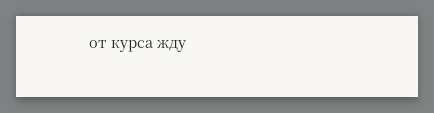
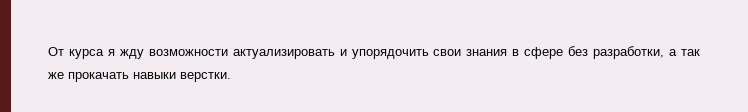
[89,39,186,52] от курса жду -> [48,46,700,59] [48,72,231,82] От курса я жду возможности актуализировать и упорядочить свои знания в сфере без разработки, а так же прокачать навыки верстки.

